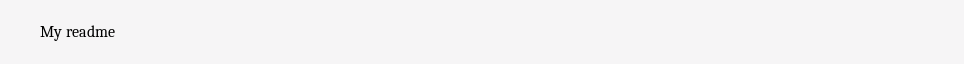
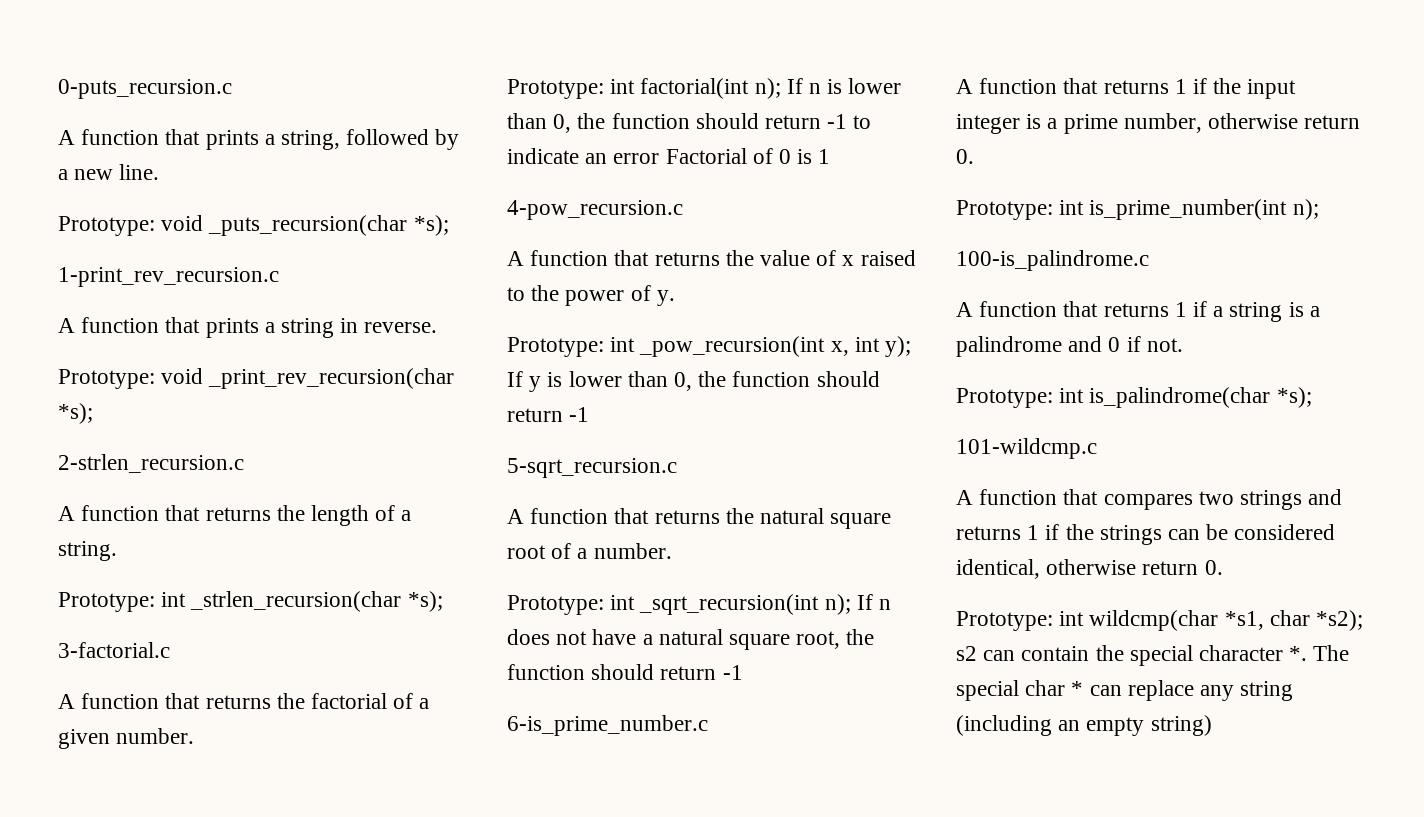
[40,25,116,41] My readme -> [58,79,232,99] [58,129,460,150] [58,164,160,180] [58,215,449,236] [58,267,279,287] [58,317,438,338] [58,368,455,389] [58,403,93,424] [58,454,244,473] [58,505,412,526] [58,541,117,561] [58,591,443,612] [58,642,170,658] [58,693,430,709] [58,728,195,749] [507,78,902,99] [507,113,872,133] [507,148,831,164] [507,200,683,220] [507,250,916,266] [507,285,675,306] [507,336,912,357] [507,371,880,392] [507,407,590,422] [507,458,677,478] [507,508,892,529] [507,543,672,559] [507,594,892,615] [507,629,875,650] [507,664,743,680] [507,715,708,736] [956,78,1297,99] [956,113,1361,134] [956,149,974,164] [956,199,1319,220] [956,250,1149,271] [956,301,1320,322] [956,336,1183,357] [956,387,1312,408] [956,438,1097,459] [956,489,1343,510] [956,524,1336,545] [956,559,1223,579] [956,610,1364,631] [956,645,1350,666] [956,680,1294,701] [956,715,1212,736] 0-puts_recursion.c // A function that prints a string, followed by a new line. // Prototype: void _puts_recursion(char *s); // 1-print_rev_recursion.c // A function that prints a string in reverse. // Prototype: void _print_rev_recursion(char *s); // 2-strlen_recursion.c // A function that returns the length of a string. // Prototype: int _strlen_recursion(char *s); // 3-factorial.c // A function that returns the factorial of a given number. // Prototype: int factorial(int n); If n is lower than 0, the function should return -1 to indicate an error Factorial of 0 is 1 // 4-pow_recursion.c // A function that returns the value of x raised to the power of y. // Prototype: int _pow_recursion(int x, int y); If y is lower than 0, the function should return -1 // 5-sqrt_recursion.c // A function that returns the natural square root of a number. // Prototype: int _sqrt_recursion(int n); If n does not have a natural square root, the function should return -1 // 6-is_prime_number.c // A function that returns 1 if the input integer is a prime number, otherwise return 0. // Prototype: int is_prime_number(int n); // 100-is_palindrome.c // A function that returns 1 if a string is a palindrome and 0 if not. // Prototype: int is_palindrome(char *s); // 101-wildcmp.c // A function that compares two strings and returns 1 if the strings can be considered identical, otherwise return 0. // Prototype: int wildcmp(char *s1, char *s2); s2 can contain the special character *. The special char * can replace any string (including an empty string)

